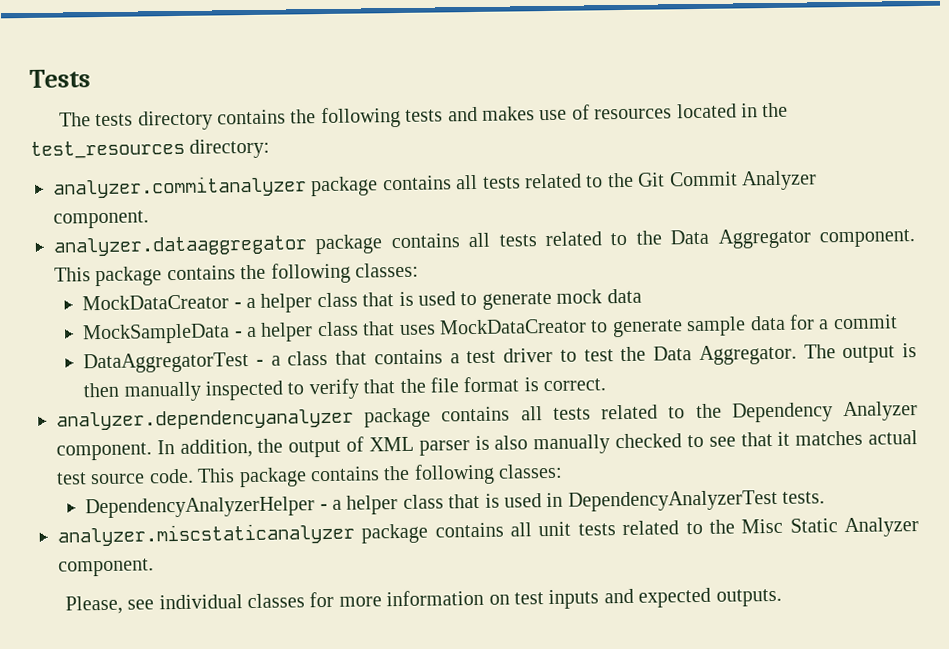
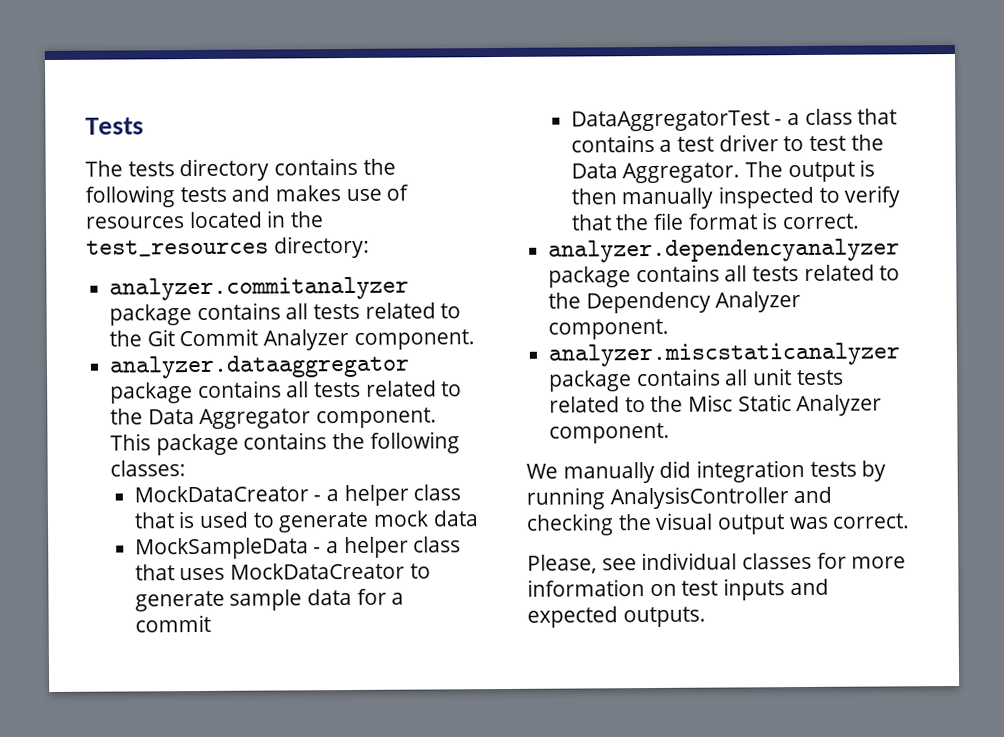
[156,430,919,458] [56,463,564,488] [85,489,826,519] In addition, the output of XML parser is also manually checked to see that it matches actual test source code. This package contains the following classes: // DependencyAnalyzerHelper - a helper class that is used in DependencyAnalyzerTest tests. -> (670, 329) none
(154, 567) none -> [526,459,887,484] [526,486,833,510] [526,512,911,536] // We manually did integration tests by running AnalysisController and checking the visual output was correct.

